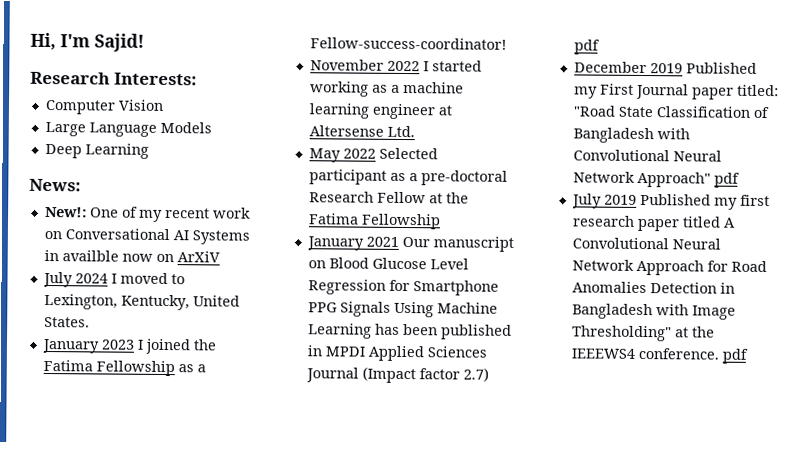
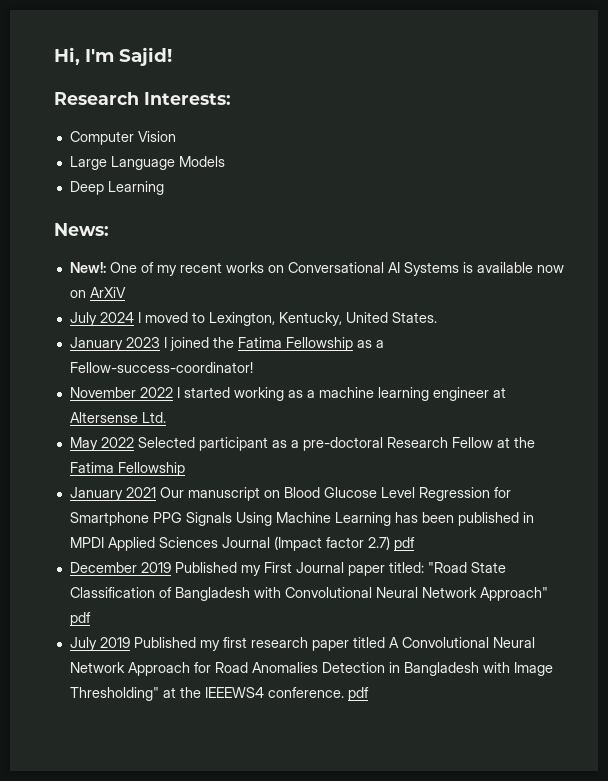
[212,207,251,219] work -> [225,262,264,273] works
[43,249,119,262] in availble -> [462,262,533,273] is available

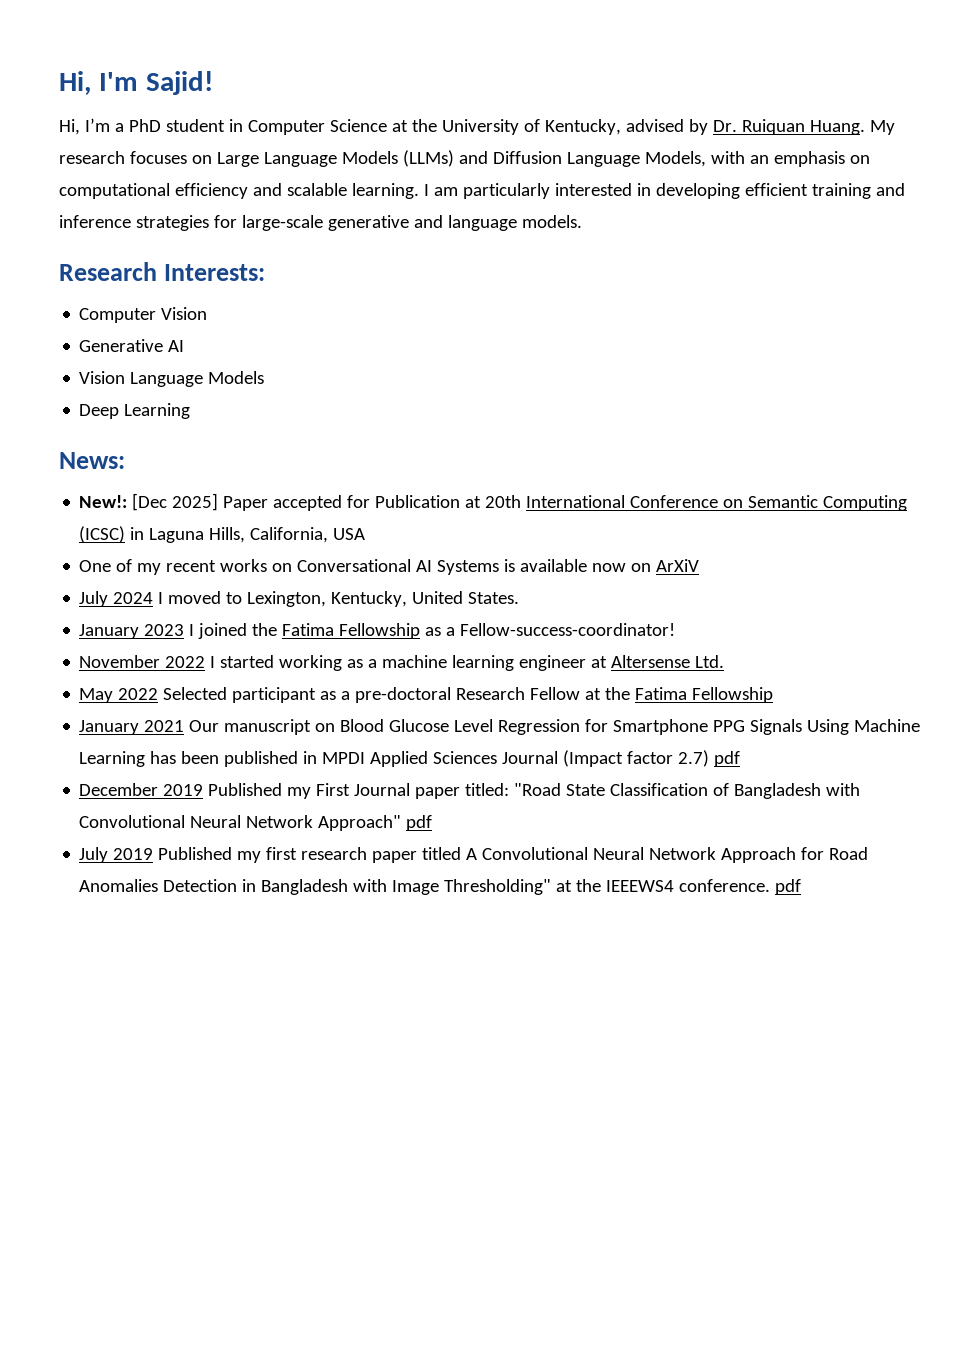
(172, 56) none -> [59,118,895,135] [59,150,870,167] [59,183,905,199] [59,215,582,231] // Hi, I’m a PhD student in Computer Science at the University of Kentucky, advised by Dr. Ruiquan Huang. My research focuses on Large Language Models (LLMs) and Diffusion Language Models, with an emphasis on computational efficiency and scalable learning. I am particularly interested in developing efficient training and inference strategies for large-scale generative and language models.
[69,156,107,170] Large -> [79,339,185,352] [79,371,126,384] Generative AI // Vision
(106, 267) none -> [132,493,908,511] [79,526,366,543] [Dec 2025] Paper accepted for Publication at 20th International Conference on Semantic Computing (ICSC) in Laguna Hills, California, USA //

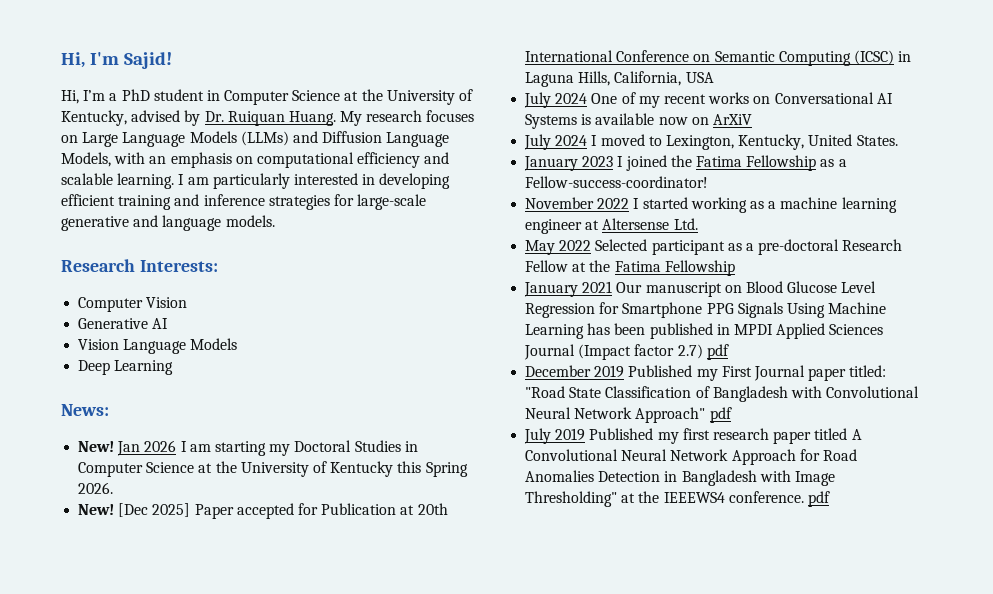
[79,495,128,508] New!: -> [78,440,418,456] [78,461,468,477] [78,482,114,494] [78,504,115,515] New! Jan 2026 I am starting my Doctoral Studies in Computer Science at the University of Kentucky this Spring 2026. // New!
(366, 534) none -> [524,92,588,108] July 2024

